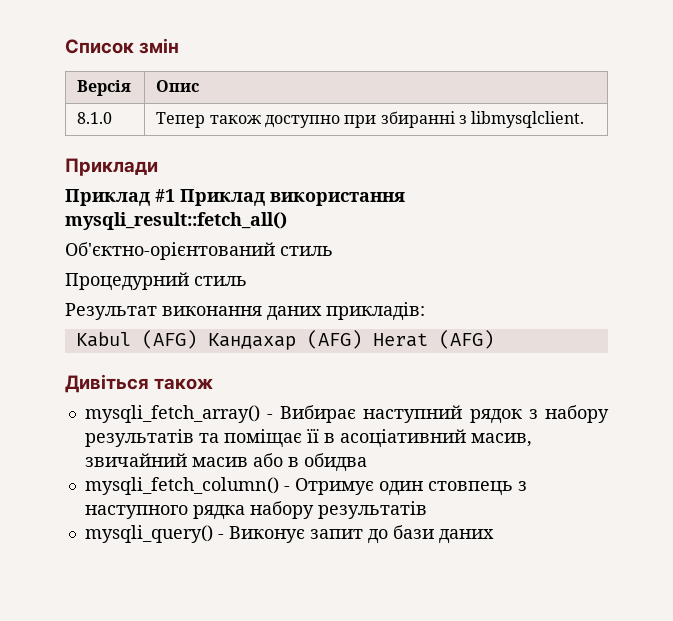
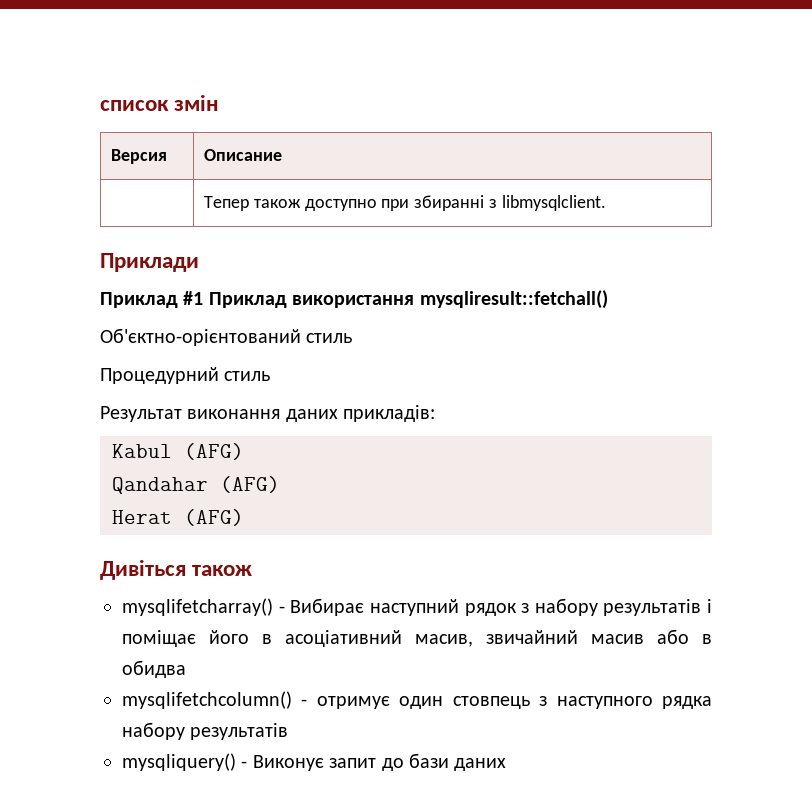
[65,39,134,54] Список -> [100,100,169,111] список
[77,80,132,96] [156,80,200,92] [77,112,113,124] Версія | Опис // 8.1.0 -> [110,149,167,164] [203,149,282,161] Версия | Описание //
[65,212,287,230] mysqli_result::fetch_all() -> [419,290,608,309] mysqliresult::fetchall()
[207,330,362,350] Кандахар (AFG) -> [112,476,280,494] // Qandahar (AFG) //
[84,405,260,423] mysqli_fetch_array() -> [122,598,273,616] mysqlifetcharray()
[198,428,319,448] та поміщає її -> [707,599,712,613] [122,630,249,647] і поміщає його
[84,477,374,495] mysqli_fetch_column() - Отримує -> [122,691,390,709] mysqlifetchcolumn() - отримує
[84,525,213,543] mysqli_query() -> [122,753,236,771] mysqliquery()

